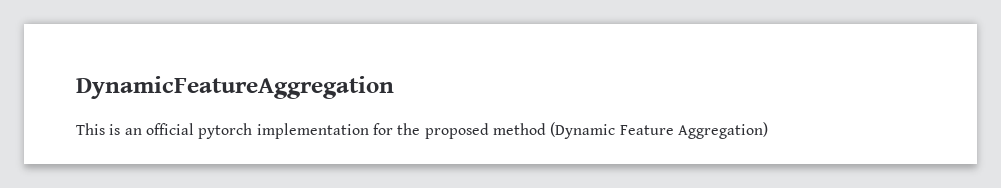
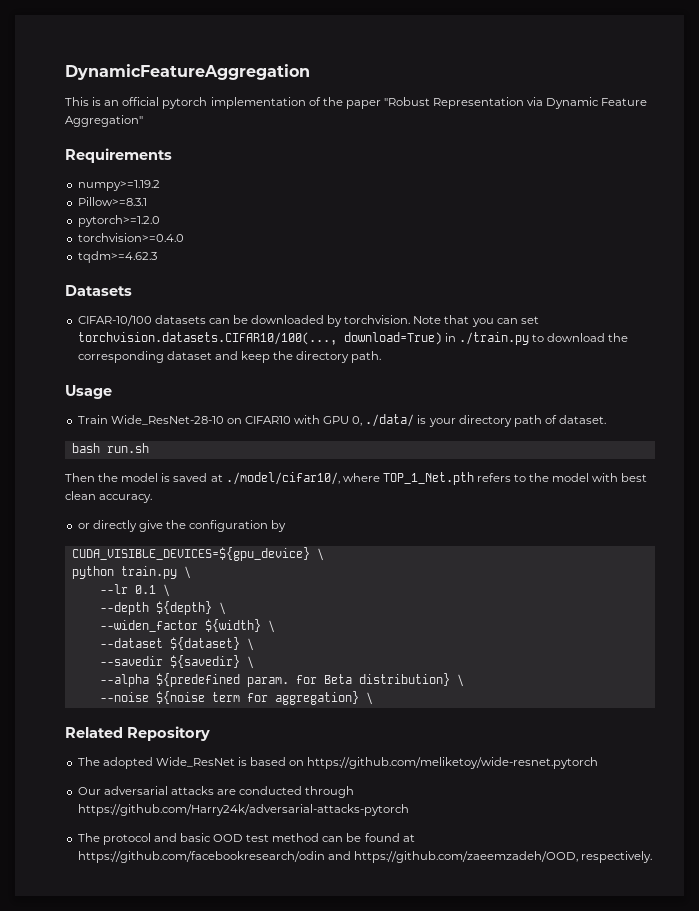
[372,122,768,139] for the proposed method (Dynamic Feature Aggregation) -> [308,97,648,109] [65,115,143,127] [65,148,172,163] [77,180,160,191] [77,197,147,206] [77,215,160,227] [77,233,184,242] [77,251,157,263] [65,285,132,296] [77,315,539,327] [77,332,629,345] [77,351,382,363] [65,385,112,399] [77,414,607,427] [71,443,149,453] [65,472,648,485] [65,491,153,503] [77,520,287,532] [71,547,324,561] [71,566,191,579] [99,584,170,597] [99,601,226,615] [99,619,275,633] [99,637,254,651] [99,655,254,669] [99,673,464,687] [99,691,373,705] [65,726,210,741] [77,757,599,769] [77,786,355,798] [77,804,409,816] [77,833,415,845] [77,851,652,863] of the paper "Robust Representation via Dynamic Feature Aggregation" // Requirements // numpy>=1.19.2 // Pillow>=8.3.1 // pytorch>=1.2.0 // torchvision>=0.4.0 // tqdm>=4.62.3 // Datasets // CIFAR-10/100 datasets can be downloaded by torchvision. Note that you can set torchvision.datasets.CIFAR10/100(..., download=True) in ./train.py to download the corresponding dataset and keep the directory path. // Usage // Train Wide_ResNet-28-10 on CIFAR10 with GPU 0, ./data/ is your directory path of dataset. // bash run.sh // Then the model is saved at ./model/cifar10/, where TOP_1_Net.pth refers to the model with best clean accuracy. // or directly give the configuration by // CUDA_VISIBLE_DEVICES=${gpu_device} \ // python train.py \ // --lr 0.1 \ // --depth ${depth} \ // --widen_factor ${width} \ // --dataset ${dataset} \ // --savedir ${savedir} \ // --alpha ${predefined param. for Beta distribution} \ // --noise ${noise term for aggregation} \ // Related Repository // The adopted Wide_ResNet is based on https://github.com/meliketoy/wide-resnet.pytorch // Our adversarial attacks are conducted through https://github.com/Harry24k/adversarial-attacks-pytorch // The protocol and basic OOD test method can be found at https://github.com/facebookresearch/odin and https://github.com/zaeemzadeh/OOD, respectively.

